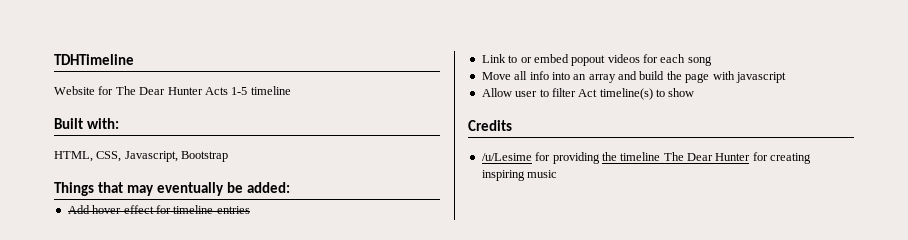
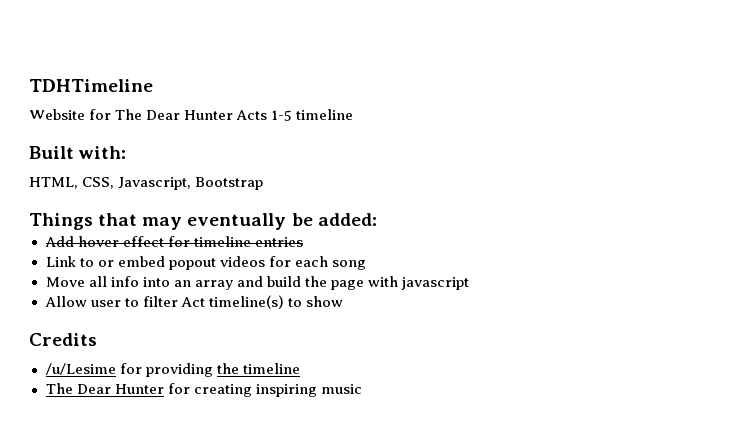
(661, 156) none -> (300, 368) //

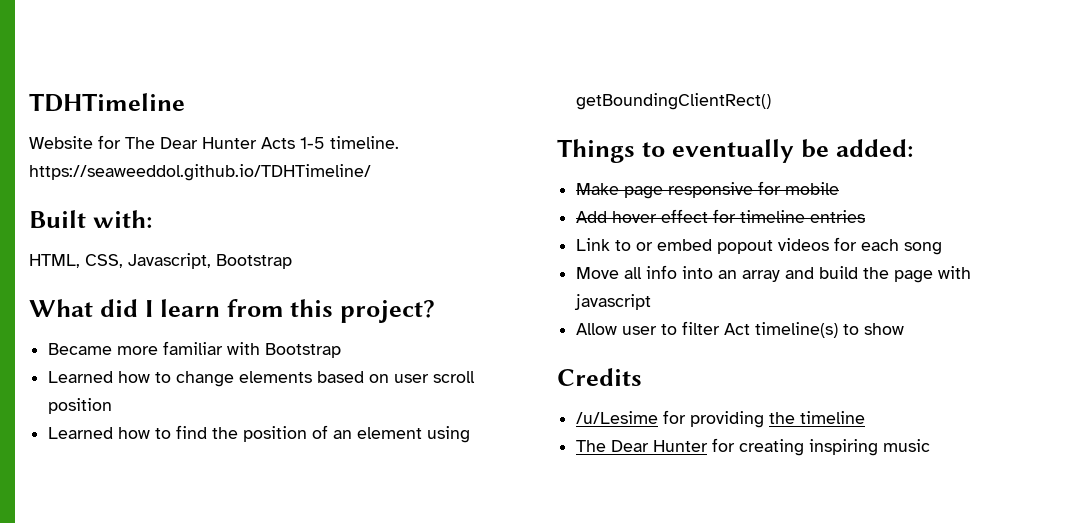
[296,109,354,120] timeline -> [330,136,399,149] [29,164,371,181] timeline. https://seaweeddol.github.io/TDHTimeline/
(264, 183) none -> [29,299,436,323] [48,341,342,358] [48,371,476,387] [48,398,113,414] [48,425,471,443] [576,93,772,110] // What did I learn from this project? // Became more familiar with Bootstrap // Learned how to change elements based on user scroll position // Learned how to find the position of an element using getBoundingClientRect()
[98,213,183,230] that may -> [641,142,665,157] to
(377, 219) none -> [576,181,840,199] // Make page responsive for mobile

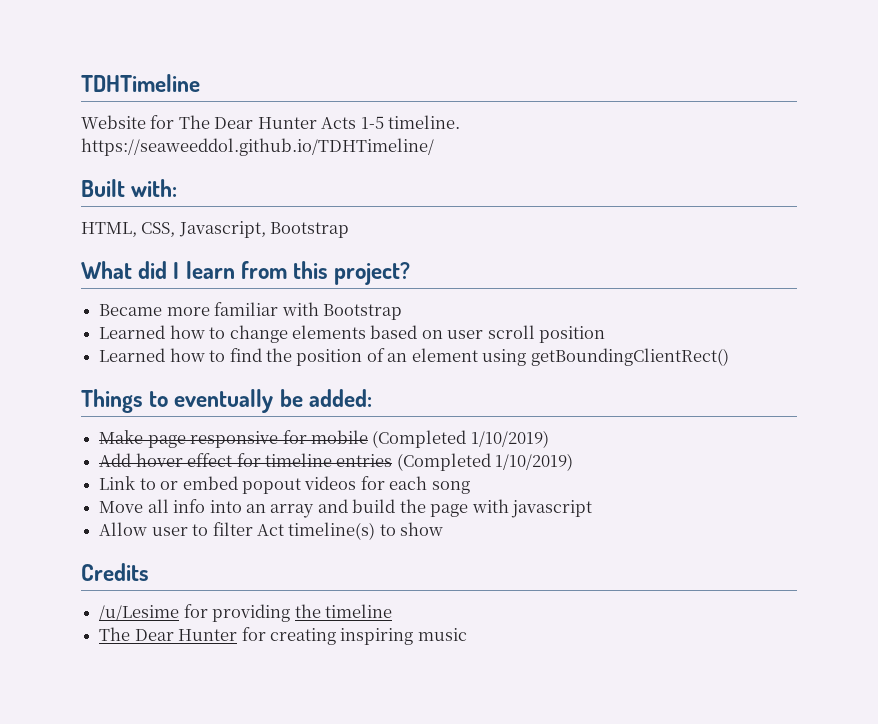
(840, 188) none -> [372,430,549,448] (Completed 1/10/2019)
(866, 216) none -> [396,453,574,471] (Completed 1/10/2019)

